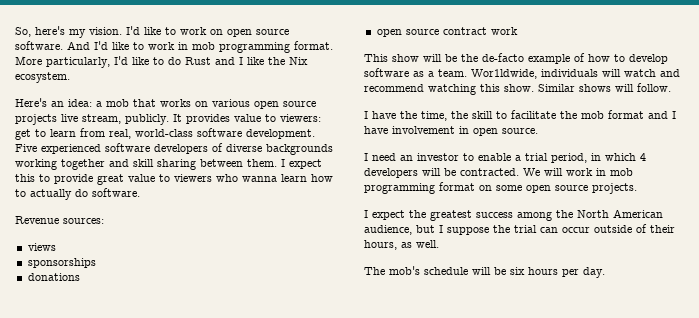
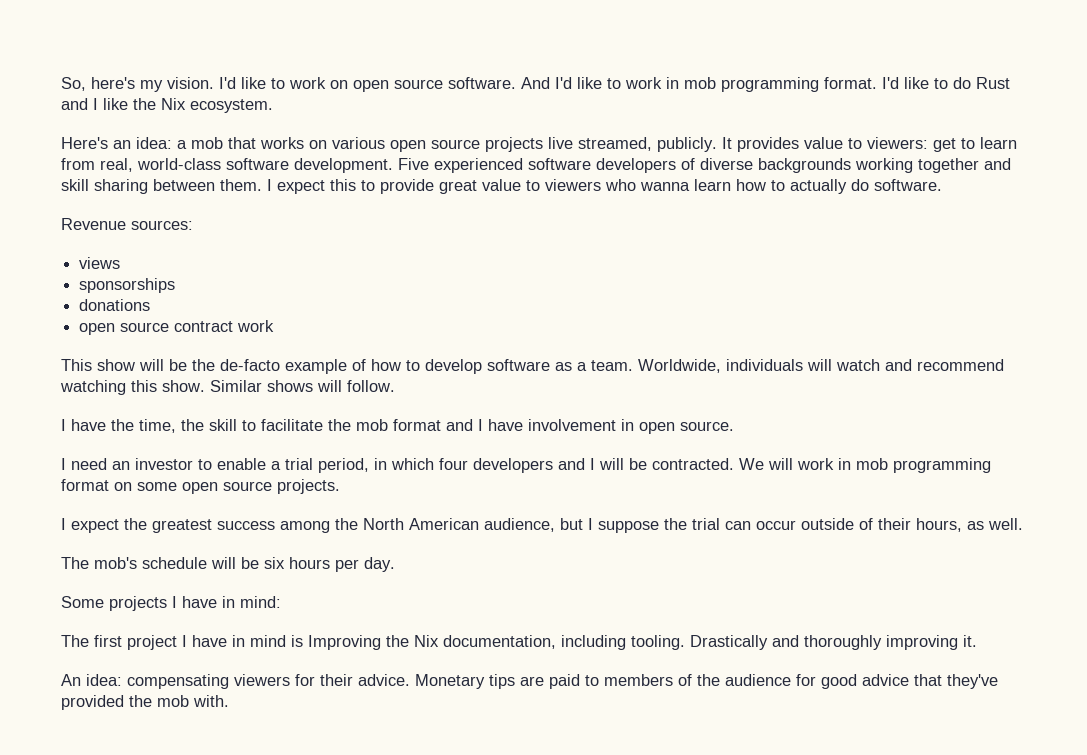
[15,56,110,68] More particularly, -> (877, 83) none
[82,114,121,124] stream, -> [578,137,652,151] streamed,
[471,69,537,79] Wor1ldwide, -> [638,359,721,373] Worldwide,
[640,153,646,161] [364,168,418,178] 4 developers -> [439,458,595,473] four developers and I
(605, 272) none -> [61,596,281,611] [61,635,977,650] [61,674,998,689] [61,695,229,710] // Some projects I have in mind: // The first project I have in mind is Improving the Nix documentation, including tooling. Drastically and thoroughly improving it. // An idea: compensating viewers for their advice. Monetary tips are paid to members of the audience for good advice that they've provided the mob with.

